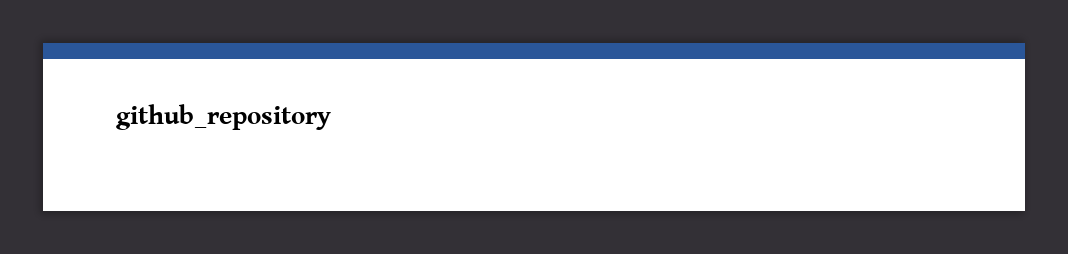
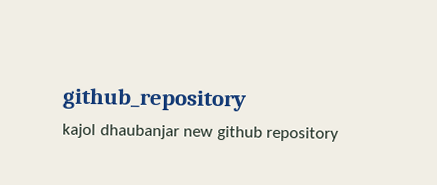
(331, 117) none -> [62,123,340,142] // kajol dhaubanjar new github repository

